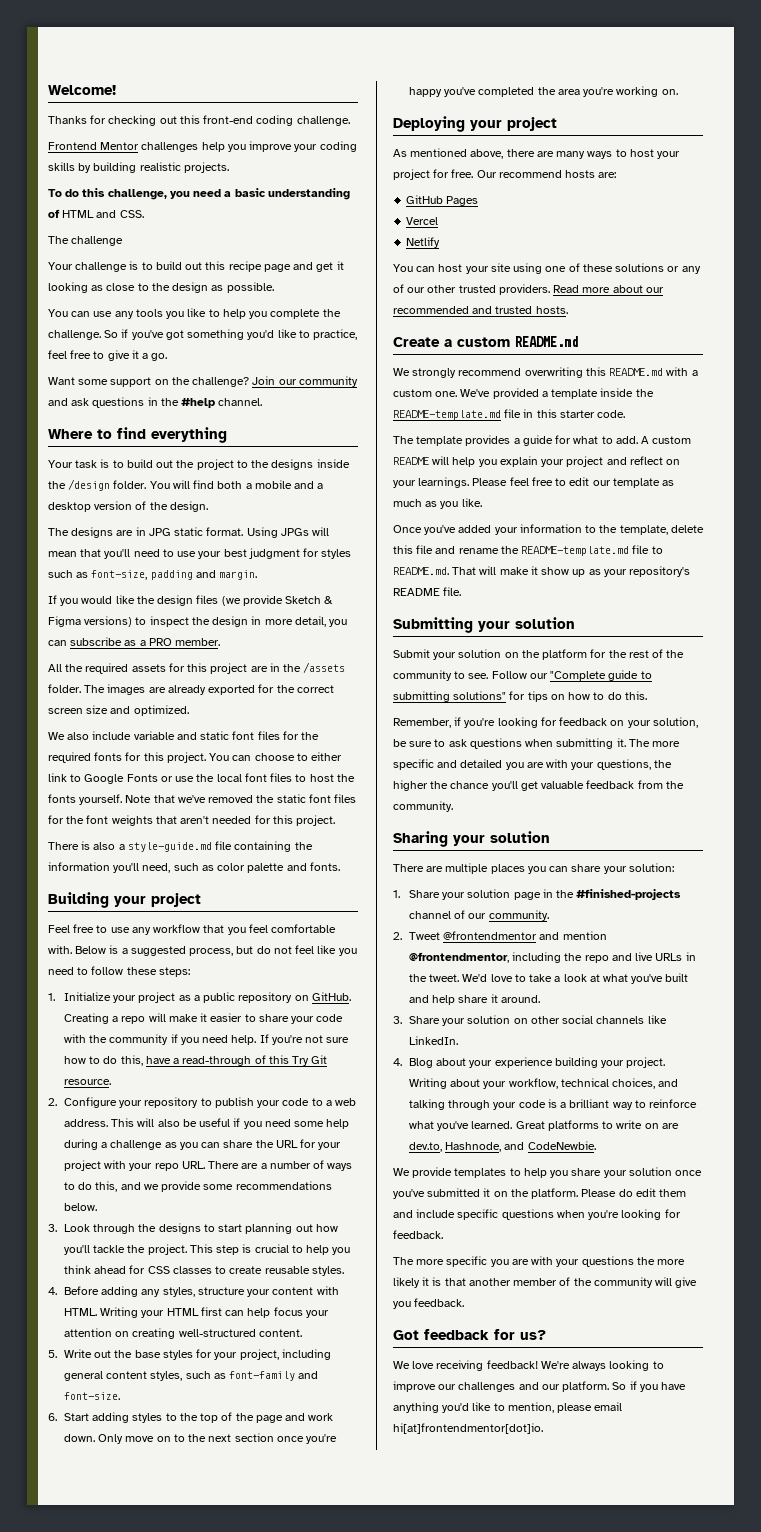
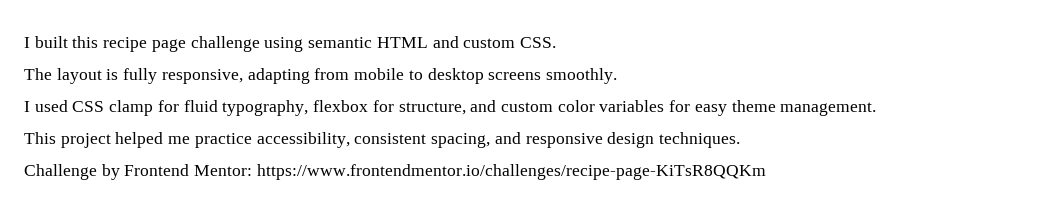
[48,85,116,95] [48,115,350,126] [48,141,357,152] [48,162,229,173] [48,188,350,200] [48,209,60,218] Welcome! // Thanks for checking out this front-end coding challenge. // Frontend Mentor challenges help you improve your coding skills by building realistic projects. // To do this challenge, you need a basic understanding of -> [24,36,373,52] I built this recipe page challenge using semantic
(117, 214) none -> [463,38,516,48] custom
[71,236,124,246] [48,261,344,272] [48,282,274,293] [48,308,341,319] [48,329,358,340] [48,350,168,361] [48,376,358,387] [48,397,263,408] [48,427,227,443] [48,459,350,470] [48,479,324,491] [48,501,208,512] [48,527,330,538] [48,548,352,559] [48,570,258,580] [48,595,334,606] [48,616,348,627] [48,637,221,646] [48,662,346,674] [48,684,334,695] [48,705,189,716] [48,731,320,740] [48,752,343,763] [48,773,355,784] [48,794,357,805] [48,815,336,826] [48,841,313,852] [48,862,340,873] [48,892,201,908] [48,924,337,935] [48,945,357,956] [48,966,190,977] [48,992,351,1003] [63,1013,344,1024] [63,1034,350,1045] [63,1055,328,1066] [63,1079,111,1085] [48,1097,356,1108] [63,1118,350,1129] [63,1139,342,1150] [63,1160,353,1171] [63,1181,332,1192] [63,1203,97,1211] [48,1223,338,1234] [63,1244,351,1255] [63,1265,344,1276] [48,1286,339,1297] [63,1307,329,1318] [63,1328,302,1339] [48,1349,331,1360] [63,1371,319,1381] [63,1392,120,1400] [48,1412,334,1423] [63,1433,337,1444] [408,86,678,97] [393,116,557,132] [393,148,681,159] [393,169,617,180] [406,195,479,206] [406,217,439,225] [406,237,441,248] [393,263,701,274] [393,284,664,295] [393,306,568,314] [393,336,578,347] [393,367,698,378] [393,388,654,399] [393,409,626,420] [393,435,692,446] [393,456,681,467] [393,477,675,488] [393,498,482,509] [393,524,704,535] [393,545,663,556] [393,566,691,577] [393,587,462,596] [393,617,575,633] [393,649,685,660] [393,670,652,681] [393,691,647,702] [393,717,698,728] [393,738,681,749] [393,759,672,770] [393,780,684,791] [393,801,453,812] [393,831,550,847] [393,863,674,874] [393,889,682,900] [408,910,549,921] [393,931,607,940] [408,952,696,963] [408,973,689,984] [408,994,540,1005] [393,1015,667,1026] [408,1036,458,1045] [393,1057,666,1068] [408,1078,679,1089] [408,1099,697,1110] [408,1120,679,1131] [408,1141,596,1152] [393,1167,703,1178] [393,1188,687,1199] [393,1209,681,1220] [393,1230,443,1239] [393,1256,686,1267] [393,1277,698,1288] [393,1298,465,1309] [393,1329,546,1340] [393,1360,664,1371] [393,1381,687,1392] [393,1402,623,1413] [393,1423,543,1434] challenge // Your challenge is to build out this recipe page and get it looking as close to the design as possible. // You can use any tools you like to help you complete the challenge. So if you've got something you'd like to practice, feel free to give it a go. // Want some support on the challenge? Join our community and ask questions in the #help channel. // Where to find everything // Your task is to build out the project to the designs inside the /design folder. You will find both a mobile and a desktop version of the design. // The designs are in JPG static format. Using JPGs will mean that you'll need to use your best judgment for styles such as font-size, padding and margin. // If you would like the design files (we provide Sketch & Figma versions) to inspect the design in more detail, you can subscribe as a PRO member. // All the required assets for this project are in the /assets folder. The images are already exported for the correct screen size and optimized. // We also include variable and static font files for the required fonts for this project. You can choose to either link to Google Fonts or use the local font files to host the fonts yourself. Note that we've removed the static font files for the font weights that aren't needed for this project. // There is also a style-guide.md file containing the information you'll need, such as color palette and fonts. // Building your project // Feel free to use any workflow that you feel comfortable with. Below is a suggested process, but do not feel like you need to follow these steps: // 1. Initialize your project as a public repository on GitHub. Creating a repo will make it easier to share your code with the community if you need help. If you're not sure how to do this, have a read-through of this Try Git resource. // 2. Configure your repository to publish your code to a web address. This will also be useful if you need some help during a challenge as you can share the URL for your project with your repo URL. There are a number of ways to do this, and we provide some recommendations below. // 3. Look through the designs to start planning out how you'll tackle the project. This step is crucial to help you think ahead for CSS classes to create reusable styles. // 4. Before adding any styles, structure your content with HTML. Writing your HTML first can help focus your attention on creating well-structured content. // 5. Write out the base styles for your project, including general content styles, such as font-family and font-size. // 6. Start adding styles to the top of the page and work down. Only move on to the next section once you're happy you've completed the area you're working on. // Deploying your project // As mentioned above, there are many ways to host your project for free. Our recommend hosts are: // GitHub Pages // Vercel // Netlify // You can host your site using one of these solutions or any of our other trusted providers. Read more about our recommended and trusted hosts. // Create a custom README.md // We strongly recommend overwriting this README.md with a custom one. We've provided a template inside the README-template.md file in this starter code. // The template provides a guide for what to add. A custom README will help you explain your project and reflect on your learnings. Please feel free to edit our template as much as you like. // Once you've added your information to the template, delete this file and rename the README-template.md file to README.md. That will make it show up as your repository's README file. // Submitting your solution // Submit your solution on the platform for the rest of the community to see. Follow our "Complete guide to submitting solutions" for tips on how to do this. // Remember, if you're looking for feedback on your solution, be sure to ask questions when submitting it. The more specific and detailed you are with your questions, the higher the chance you'll get valuable feedback from the community. // Sharing your solution // There are multiple places you can share your solution: // 1. Share your solution page in the #finished-projects channel of our community. // 2. Tweet @frontendmentor and mention @frontendmentor, including the repo and live URLs in the tweet. We'd love to take a look at what you've built and help share it around. // 3. Share your solution on other social channels like LinkedIn. // 4. Blog about your experience building your project. Writing about your workflow, technical choices, and talking through your code is a brilliant way to reinforce what you've learned. Great platforms to write on are dev.to, Hashnode, and CodeNewbie. // We provide templates to help you share your solution once you've submitted it on the platform. Please do edit them and include specific questions when you're looking for feedback. // The more specific you are with your questions the more likely it is that another member of the community will give you feedback. // Got feedback for us? // We love receiving feedback! We're always looking to improve our challenges and our platform. So if you have anything you'd like to mention, please email hi[at]frontendmentor[dot]io. -> [56,68,617,84] [24,100,877,116] [24,132,740,148] [24,164,766,180] layout is fully responsive, adapting from mobile to desktop screens smoothly. // I used CSS clamp for fluid typography, flexbox for structure, and custom color variables for easy theme management. // This project helped me practice accessibility, consistent spacing, and responsive design techniques. // Challenge by Frontend Mentor: https://www.frontendmentor.io/challenges/recipe-page-KiTsR8QQKm

